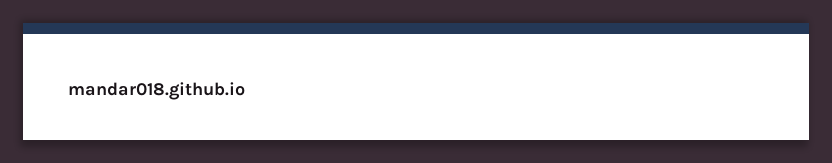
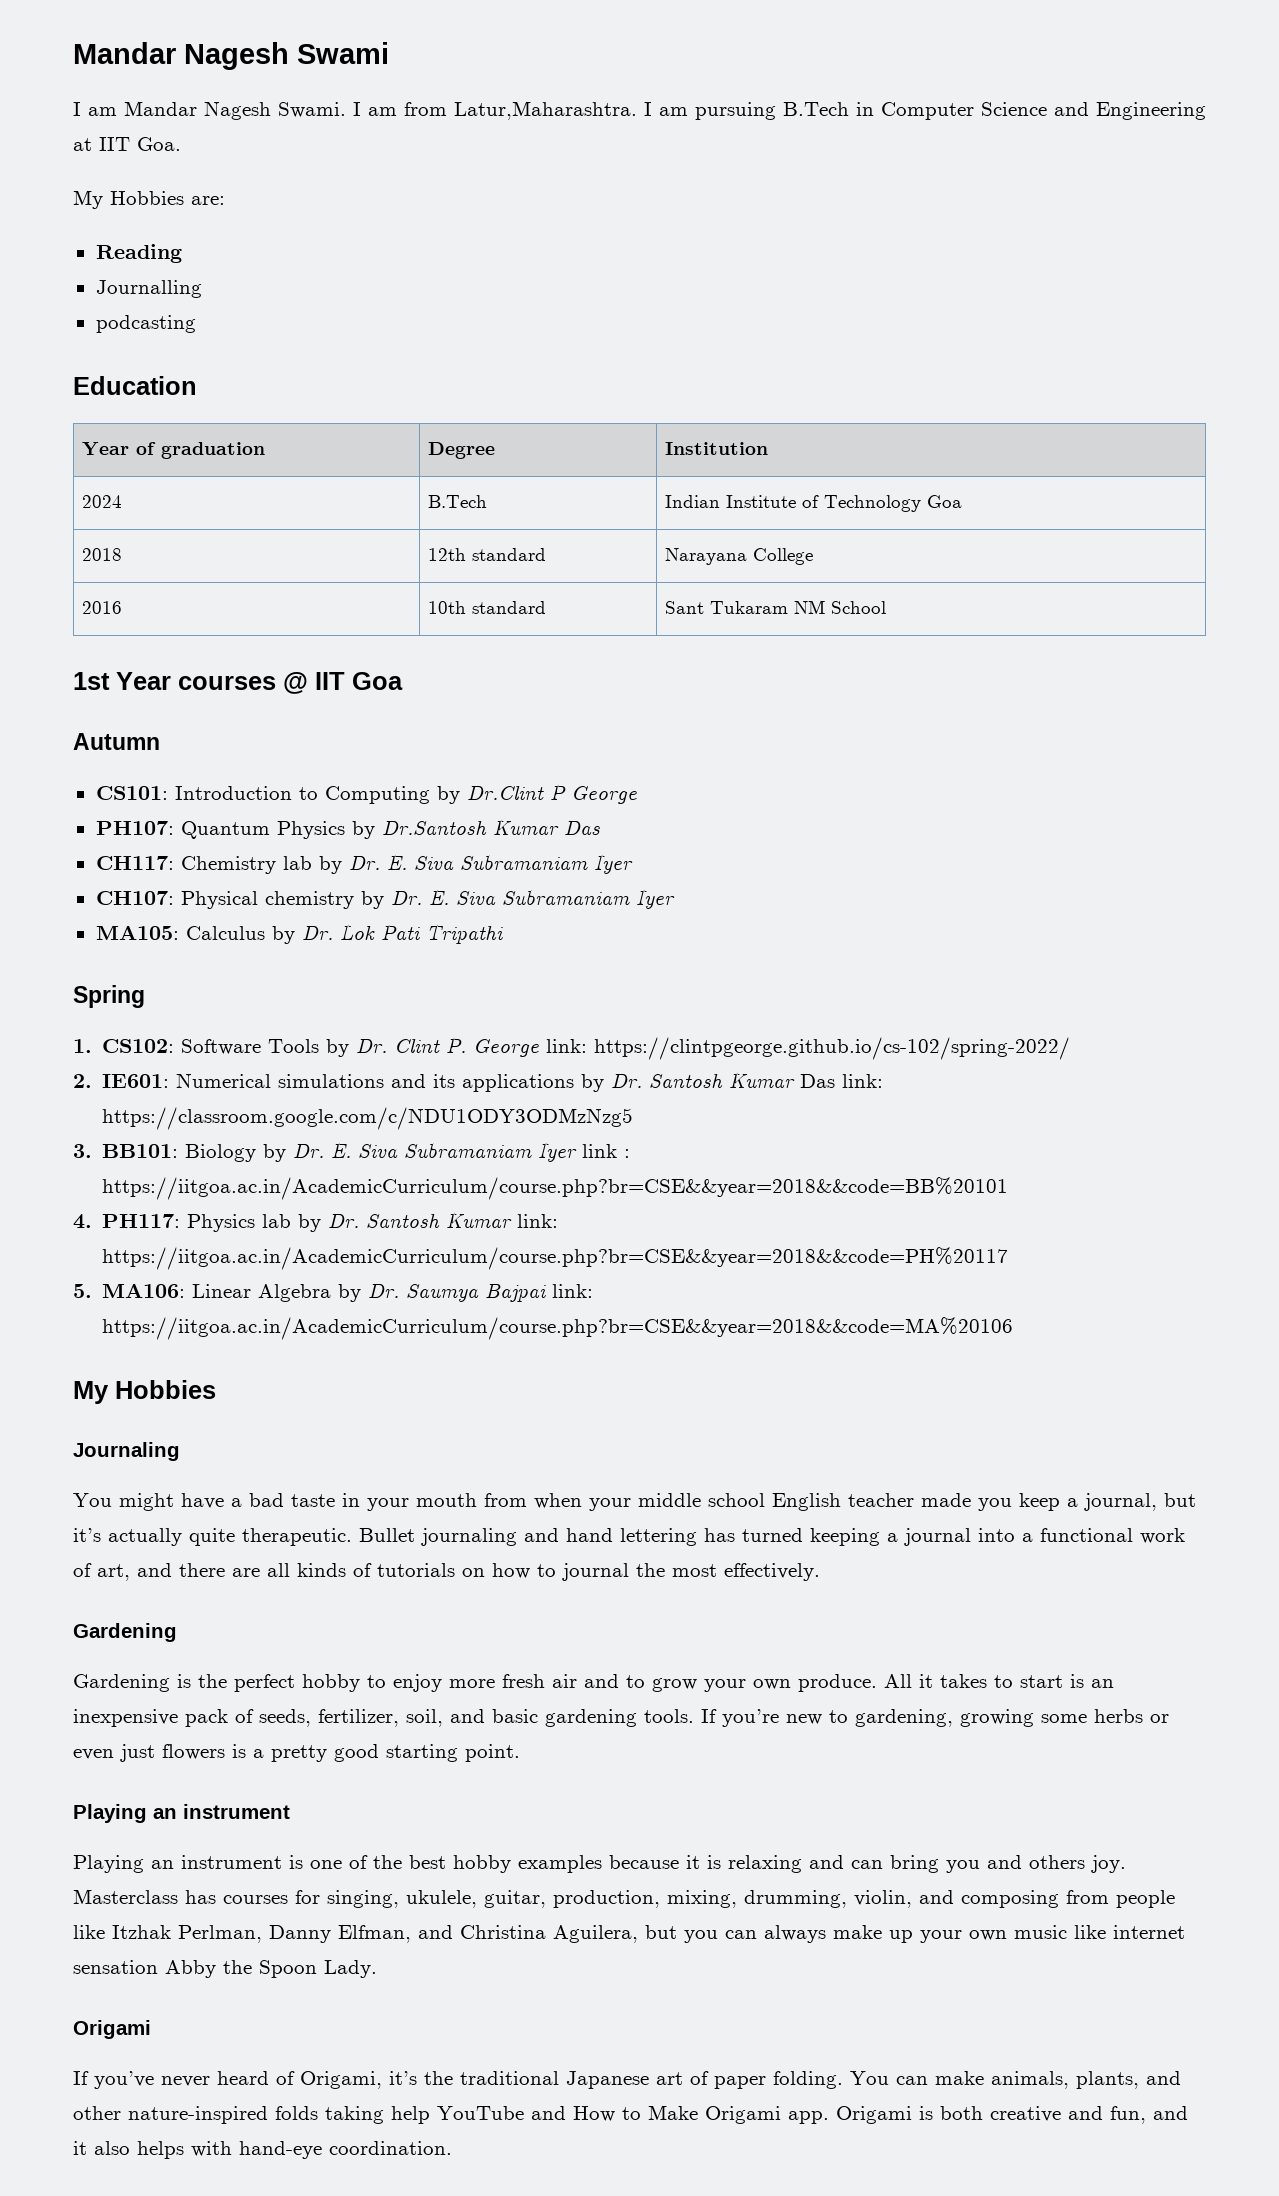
[68,82,245,100] mandar018.github.io -> [73,42,389,70] [73,101,1206,120] [73,137,181,151] [73,190,225,209] [95,244,182,263] [95,280,202,298] [95,315,196,333] [73,376,197,395] [81,442,265,459] [427,442,495,459] [664,442,768,455] [81,495,122,508] [427,495,487,508] [664,495,962,512] [81,548,122,561] [427,548,546,561] [664,548,813,565] [81,601,122,614] [427,601,546,614] [664,600,886,614] [73,672,403,694] [73,733,160,750] [95,784,637,804] [95,819,600,839] [95,854,633,874] [95,889,675,909] [95,924,503,944] [73,985,145,1008] [73,1037,1071,1060] [73,1072,884,1092] [102,1107,634,1130] [73,1142,631,1162] [102,1177,1009,1200] [73,1212,559,1232] [102,1247,1009,1270] [73,1283,594,1302] [102,1317,1014,1340] [73,1380,216,1404] [73,1442,180,1461] [73,1493,1196,1511] [73,1528,1185,1546] [73,1563,820,1581] [73,1623,177,1642] [73,1674,1114,1692] [73,1709,1169,1727] [73,1744,520,1762] [73,1804,290,1823] [73,1855,1126,1873] [73,1889,1175,1908] [73,1925,1185,1943] [73,1960,377,1978] [73,2020,151,2039] [73,2071,1181,2089] [73,2105,1188,2124] [73,2141,452,2159] Mandar Nagesh Swami // I am Mandar Nagesh Swami. I am from Latur,Maharashtra. I am pursuing B.Tech in Computer Science and Engineering at IIT Goa. // My Hobbies are: // Reading // Journalling // podcasting // Education // Year of graduation | Degree | Institution // 2024 | B.Tech | Indian Institute of Technology Goa // 2018 | 12th standard | Narayana College // 2016 | 10th standard | Sant Tukaram NM School // 1st Year courses @ IIT Goa // Autumn // CS101: Introduction to Computing by Dr.Clint P George // PH107: Quantum Physics by Dr.Santosh Kumar Das // CH117: Chemistry lab by Dr. E. Siva Subramaniam Iyer // CH107: Physical chemistry by Dr. E. Siva Subramaniam Iyer // MA105: Calculus by Dr. Lok Pati Tripathi // Spring // 1. CS102: Software Tools by Dr. Clint P. George link: https://clintpgeorge.github.io/cs-102/spring-2022/ // 2. IE601: Numerical simulations and its applications by Dr. Santosh Kumar Das link: https://classroom.google.com/c/NDU1ODY3ODMzNzg5 // 3. BB101: Biology by Dr. E. Siva Subramaniam Iyer link : https://iitgoa.ac.in/AcademicCurriculum/course.php?br=CSE&&year=2018&&code=BB%20101 // 4. PH117: Physics lab by Dr. Santosh Kumar link: https://iitgoa.ac.in/AcademicCurriculum/course.php?br=CSE&&year=2018&&code=PH%20117 // 5. MA106: Linear Algebra by Dr. Saumya Bajpai link: https://iitgoa.ac.in/AcademicCurriculum/course.php?br=CSE&&year=2018&&code=MA%20106 // My Hobbies // Journaling // You might have a bad taste in your mouth from when your middle school English teacher made you keep a journal, but it’s actually quite therapeutic. Bullet journaling and hand lettering has turned keeping a journal into a functional work of art, and there are all kinds of tutorials on how to journal the most effectively. // Gardening // Gardening is the perfect hobby to enjoy more fresh air and to grow your own produce. All it takes to start is an inexpensive pack of seeds, fertilizer, soil, and basic gardening tools. If you’re new to gardening, growing some herbs or even just flowers is a pretty good starting point. // Playing an instrument // Playing an instrument is one of the best hobby examples because it is relaxing and can bring you and others joy. Masterclass has courses for singing, ukulele, guitar, production, mixing, drumming, violin, and composing from people like Itzhak Perlman, Danny Elfman, and Christina Aguilera, but you can always make up your own music like internet sensation Abby the Spoon Lady. // Origami // If you’ve never heard of Origami, it’s the traditional Japanese art of paper folding. You can make animals, plants, and other nature-inspired folds taking help YouTube and How to Make Origami app. Origami is both creative and fun, and it also helps with hand-eye coordination.

